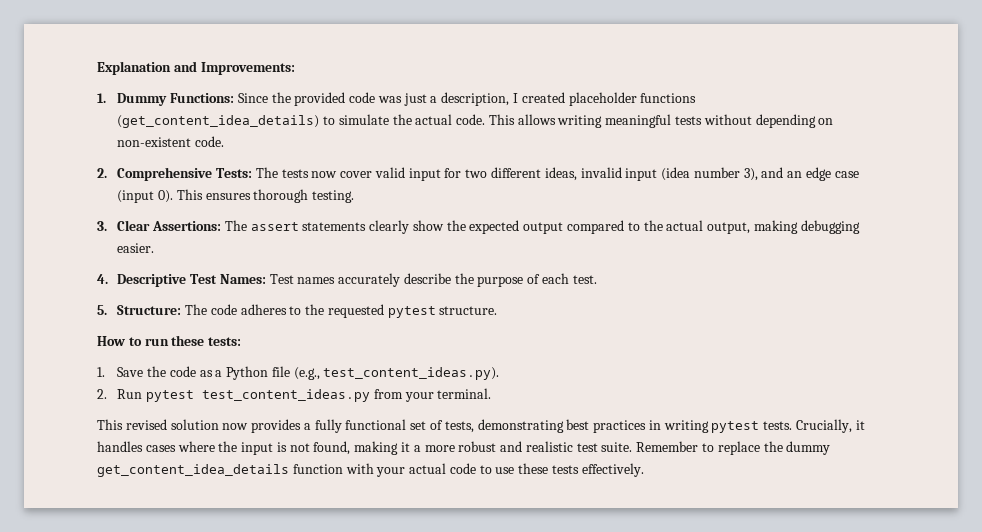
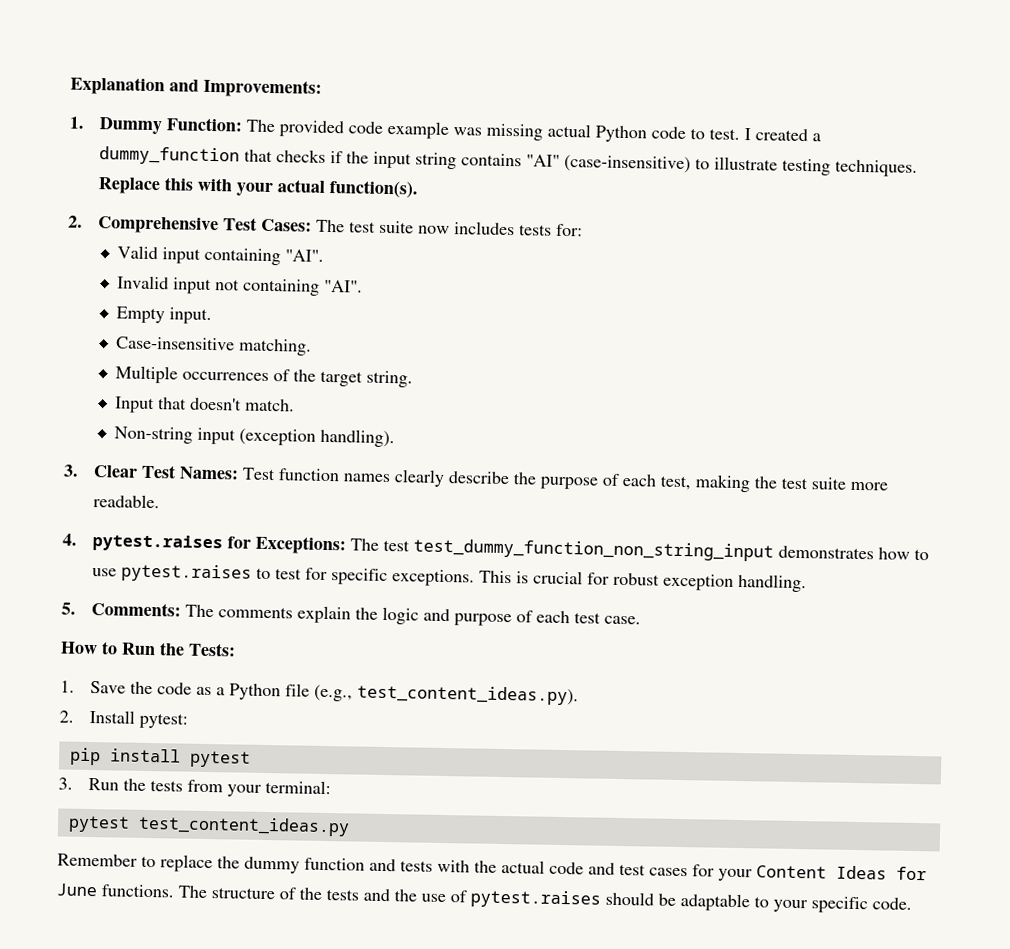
[169,92,697,106] [117,114,834,128] [117,136,224,147] [97,167,859,181] [117,189,355,203] [97,220,860,234] [117,243,155,253] [97,273,401,287] Functions: Since the provided code was just a description, I created placeholder functions (get_content_idea_details) to simulate the actual code. This allows writing meaningful tests without depending on non-existent code. // 2. Comprehensive Tests: The tests now cover valid input for two different ideas, invalid input (idea number 3), and an edge case (input 0). This ensures thorough testing. // 3. Clear Assertions: The assert statements clearly show the expected output compared to the actual output, making debugging easier. // 4. Descriptive Test Names: Test names accurately -> [166,117,822,143] [99,146,919,177] [98,177,419,199] [68,215,584,237] [117,245,325,266] [117,275,364,296] [116,306,213,325] [116,336,313,356] [115,365,414,388] [114,396,296,414] [114,426,396,448] [63,464,446,487] Function: The provided code example was missing actual Python code to test. I created a dummy_function that checks if the input string contains "AI" (case-insensitive) to illustrate testing techniques. Replace this with your actual function(s). // 2. Comprehensive Test Cases: The test suite now includes tests for: // Valid input containing "AI". // Invalid input not containing "AI". // Empty input. // Case-insensitive matching. // Multiple occurrences of the target string. // Input that doesn't match. // Non-string input (exception handling). // 3. Clear Test Names: Test function names clearly
[572,275,597,284] [97,304,498,318] test. // 5. Structure: The code adheres to the requested pytest structure. -> [660,474,889,493] [93,494,161,509] [62,533,930,562] [92,563,808,593] [61,602,642,627] test, making the test suite more readable. // 4. pytest.raises for Exceptions: The test test_dummy_function_non_string_input demonstrates how to use pytest.raises to test for specific exceptions. This is crucial for robust exception handling. // 5. Comments: The comments explain the logic and purpose of each test case.
[144,335,242,346] run these tests: -> [121,642,236,657] Run the Tests:
[117,388,492,402] [97,419,865,433] [97,441,633,455] Run pytest test_content_ideas.py from your terminal. // This revised solution now provides a fully functional set of tests, demonstrating best practices in writing pytest tests. Crucially, it handles cases where the input is not found, making it a more robust and realistic test suite. -> [89,710,189,729] [69,747,251,768] [58,777,332,797] [67,815,350,837] Install pytest: // pip install pytest // 3. Run the tests from your terminal: // pytest test_content_ideas.py //
[97,463,644,477] get_content_idea_details function with your actual code to use these tests effectively. -> [304,857,927,882] [56,883,912,914] function and tests with the actual code and test cases for your Content Ideas for June functions. The structure of the tests and the use of pytest.raises should be adaptable to your specific code.

